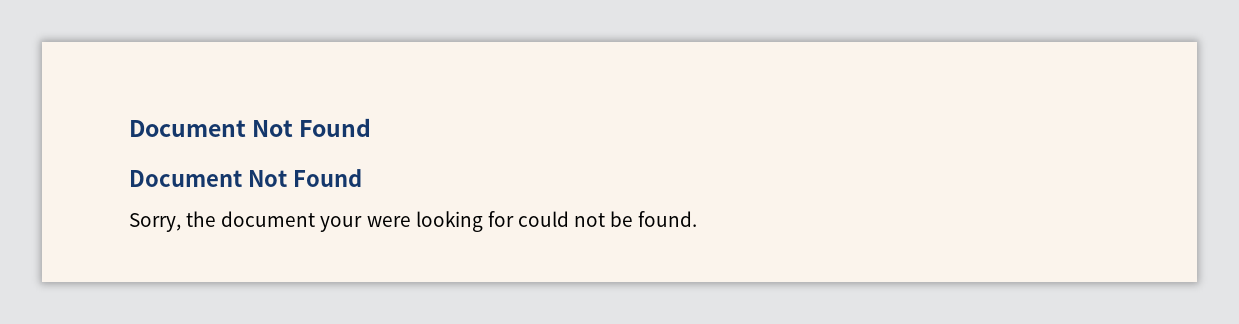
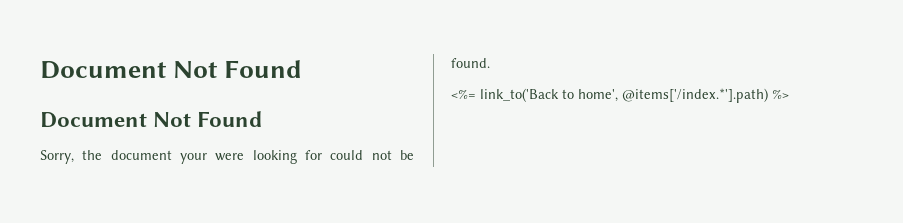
(698, 219) none -> [451,88,789,103] // <%= link_to('Back to home', @items['/index.*'].path) %>

